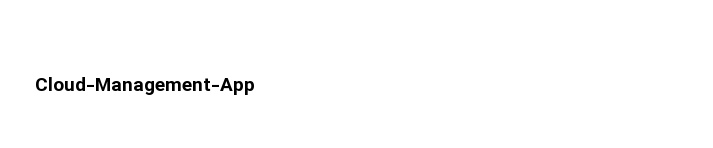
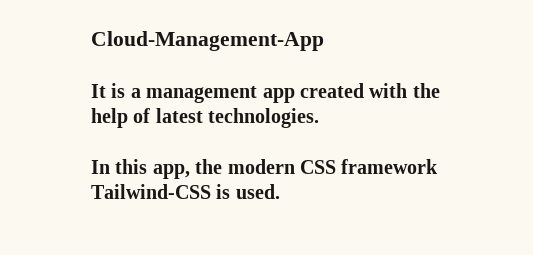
(255, 86) none -> [91,83,440,103] [91,108,320,128] [91,159,439,179] [91,184,280,199] // It is a management app created with the help of latest technologies. // In this app, the modern CSS framework Tailwind-CSS is used.

